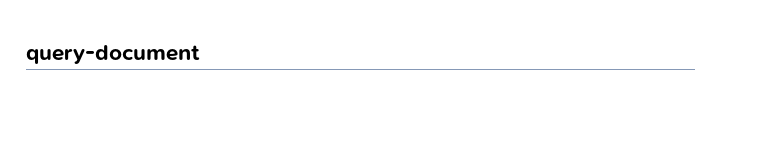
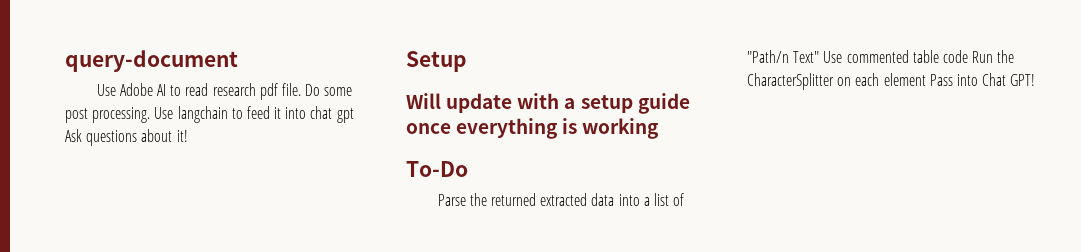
(200, 54) none -> [96,83,353,100] [65,106,354,123] [65,129,188,146] [406,51,467,72] [406,93,690,114] [406,118,660,139] [406,161,468,177] [437,193,685,206] [747,50,1015,63] [747,73,1036,90] // Use Adobe AI to read research pdf file. Do some post processing. Use langchain to feed it into chat gpt Ask questions about it! // Setup // Will update with a setup guide once everything is working // To-Do // Parse the returned extracted data into a list of "Path/n Text" Use commented table code Run the CharacterSplitter on each element Pass into Chat GPT!

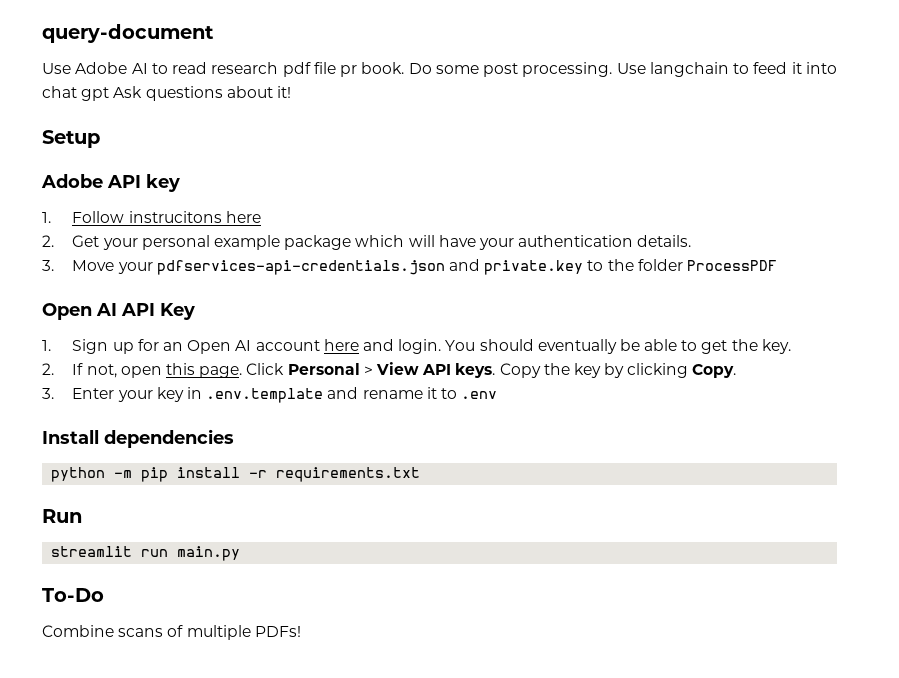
[282,83,302,96] file. -> [313,62,405,77] file pr book.
[406,93,690,114] [406,118,660,139] [406,161,468,177] [437,193,685,206] [747,50,1015,63] [747,73,1036,90] Will update with a setup guide once everything is working // To-Do // Parse the returned extracted data into a list of "Path/n Text" Use commented table code Run the CharacterSplitter on each element Pass into Chat GPT! -> [41,174,180,192] [42,211,261,223] [42,235,692,250] [42,259,777,275] [42,303,195,320] [42,339,791,354] [42,362,737,378] [42,387,498,403] [42,429,234,448] [51,467,421,482] [42,509,82,523] [51,546,241,561] [42,588,104,602] [42,625,301,640] Adobe API key // 1. Follow instrucitons here // 2. Get your personal example package which will have your authentication details. // 3. Move your pdfservices-api-credentials.json and private.key to the folder ProcessPDF // Open AI API Key // 1. Sign up for an Open AI account here and login. You should eventually be able to get the key. // 2. If not, open this page. Click Personal > View API keys. Copy the key by clicking Copy. // 3. Enter your key in .env.template and rename it to .env // Install dependencies // python -m pip install -r requirements.txt // Run // streamlit run main.py // To-Do // Combine scans of multiple PDFs!

